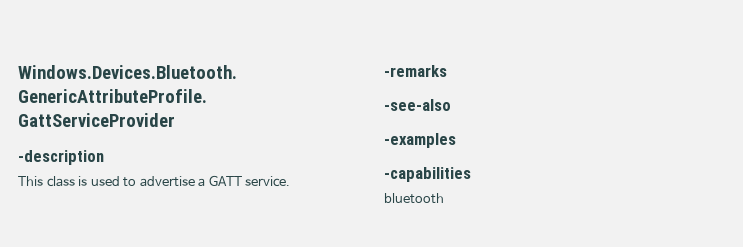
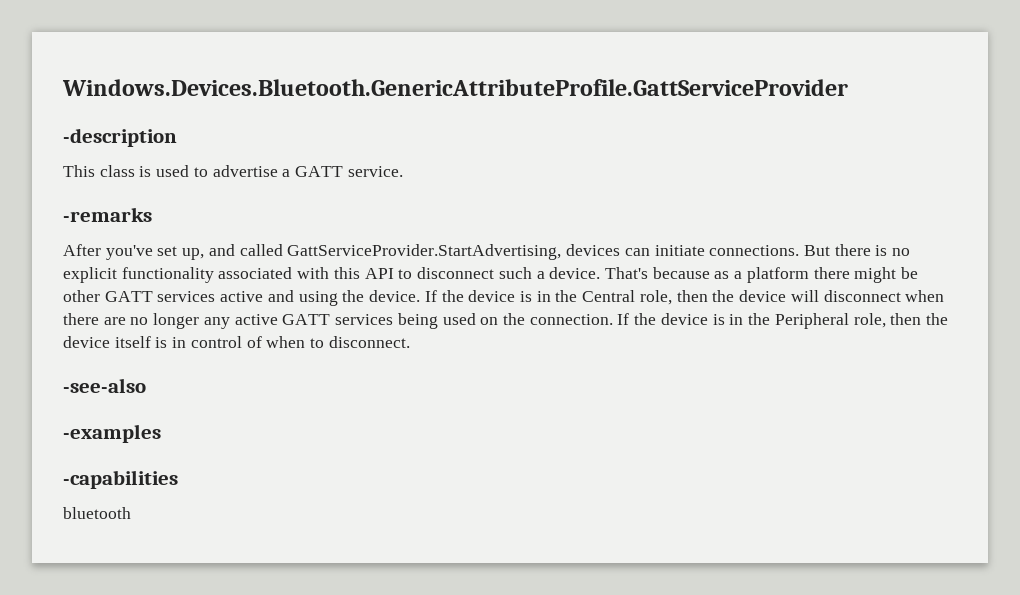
(447, 71) none -> [63,244,911,260] [63,267,919,283] [63,290,945,306] [63,313,948,329] [63,336,410,348] // After you've set up, and called GattServiceProvider.StartAdvertising, devices can initiate connections. But there is no explicit functionality associated with this API to disconnect such a device. That's because as a platform there might be other GATT services active and using the device. If the device is in the Central role, then the device will disconnect when there are no longer any active GATT services being used on the connection. If the device is in the Peripheral role, then the device itself is in control of when to disconnect.

